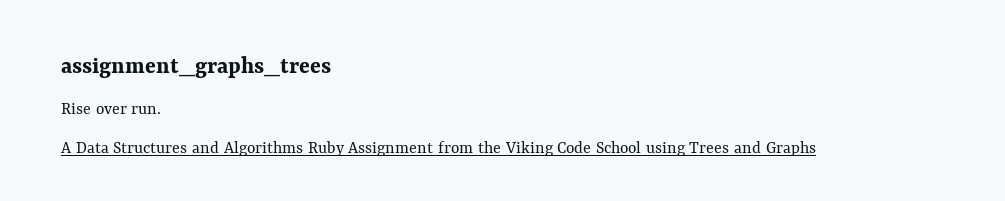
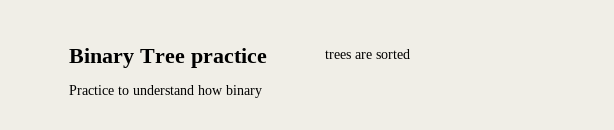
[61,56,331,78] [61,103,162,114] [61,141,816,156] assignment_graphs_trees // Rise over run. // A Data Structures and Algorithms Ruby Assignment from the Viking Code School using Trees and Graphs -> [69,48,267,68] [69,85,262,98] [325,49,410,59] Binary Tree practice // Practice to understand how binary trees are sorted

